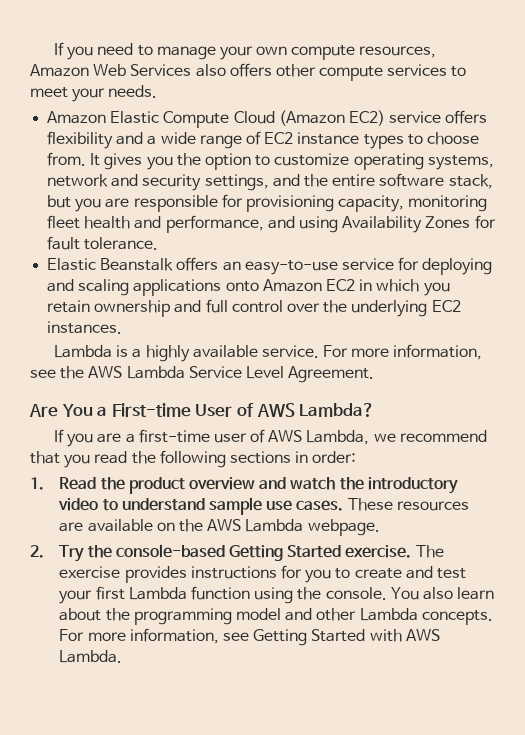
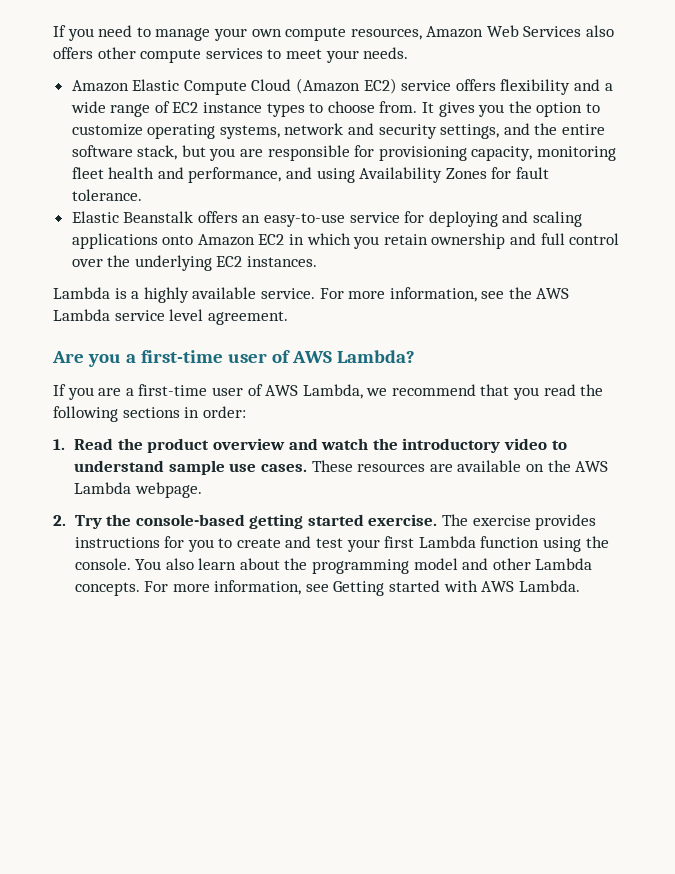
[188,366,375,383] [29,403,233,417] Service Level Agreement. // Are You a First-time User -> [114,309,288,325] [52,350,267,367] service level agreement. // Are you a first-time user
[229,545,342,561] Getting Started -> [249,514,364,529] getting started
[311,629,366,642] Started -> [389,580,441,592] started

